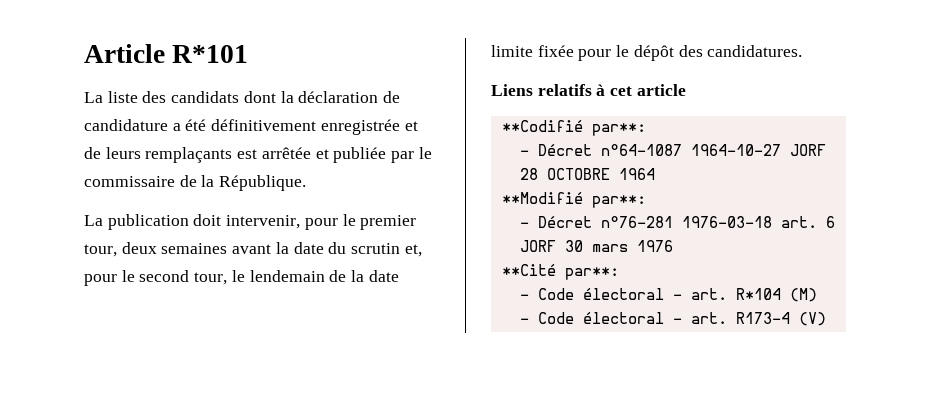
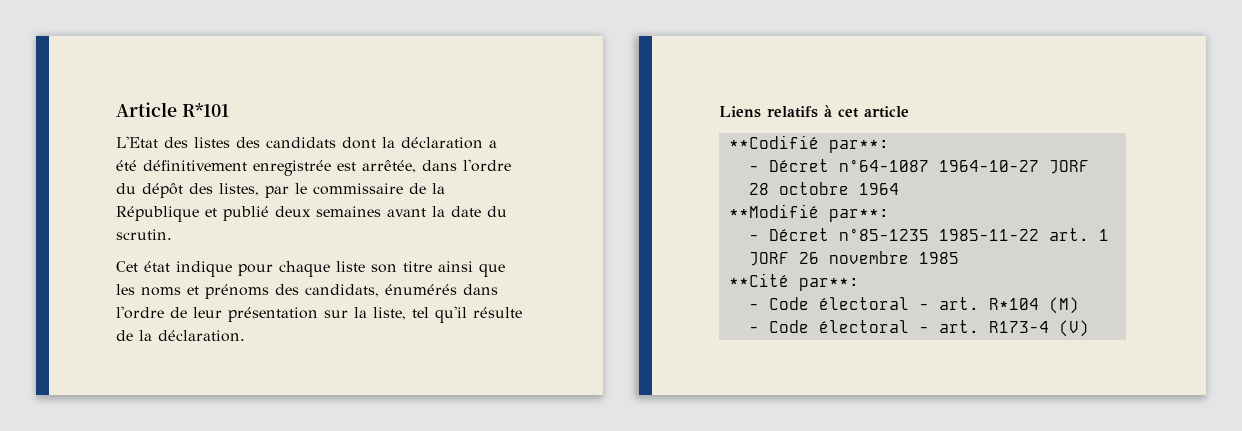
[84,91,138,103] La liste -> [116,136,230,148] L'Etat des listes
[383,91,401,103] [84,119,168,131] de candidature -> (483, 143) none
[404,121,418,131] [84,147,387,163] et de leurs remplaçants est arrêtée et publiée -> [337,159,511,173] [116,183,259,198] est arrêtée, dans l'ordre du dépôt des listes,
[219,175,307,191] [84,214,417,230] [84,244,117,257] République. // La publication doit intervenir, pour le premier tour, -> [116,206,269,222] République et publié
[351,243,422,257] [84,270,399,286] [491,45,803,61] scrutin et, pour le second tour, le lendemain de la date limite fixée pour le dépôt des candidatures. -> [116,229,172,240] [116,261,505,277] [116,284,498,299] [116,306,522,323] [116,330,245,342] scrutin. // Cet état indique pour chaque liste son titre ainsi que les noms et prénoms des candidats, énumérés dans l'ordre de leur présentation sur la liste, tel qu'il résulte de la déclaration.
[546,168,610,180] OCTOBRE -> [778,182,849,195] octobre
[600,216,835,228] [519,240,673,252] n°76-281 1976-03-18 art. 6 JORF 30 mars 1976 -> [838,228,1109,241] [748,251,959,266] n°85-1235 1985-11-22 art. 1 JORF 26 novembre 1985

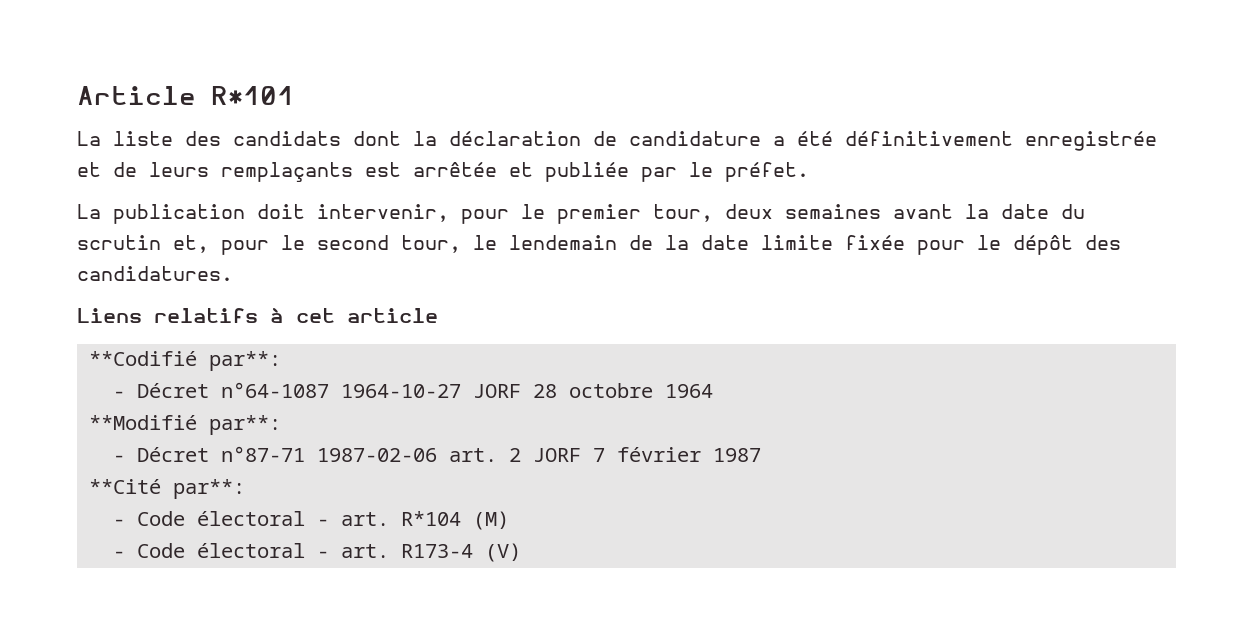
[116,136,230,148] L'Etat des listes -> [77,131,173,146] La liste
(483, 143) none -> [593,131,761,146] de candidature
[337,159,511,173] [116,183,445,198] [116,206,269,222] est arrêtée, dans l'ordre du dépôt des listes, par le commissaire de la République et publié -> [77,162,809,182] [77,204,713,224] et de leurs remplaçants est arrêtée et publiée par le préfet. // La publication doit intervenir, pour le premier tour,
[116,229,172,240] [116,261,505,277] [116,284,498,299] [116,306,522,323] [116,330,245,342] scrutin. // Cet état indique pour chaque liste son titre ainsi que les noms et prénoms des candidats, énumérés dans l'ordre de leur présentation sur la liste, tel qu'il résulte de la déclaration. -> [77,235,1121,255] [77,266,233,281] scrutin et, pour le second tour, le lendemain de la date limite fixée pour le dépôt des candidatures.
[838,228,1109,241] [748,251,959,266] n°85-1235 1985-11-22 art. 1 JORF 26 novembre 1985 -> [220,446,761,462] n°87-71 1987-02-06 art. 2 JORF 7 février 1987

